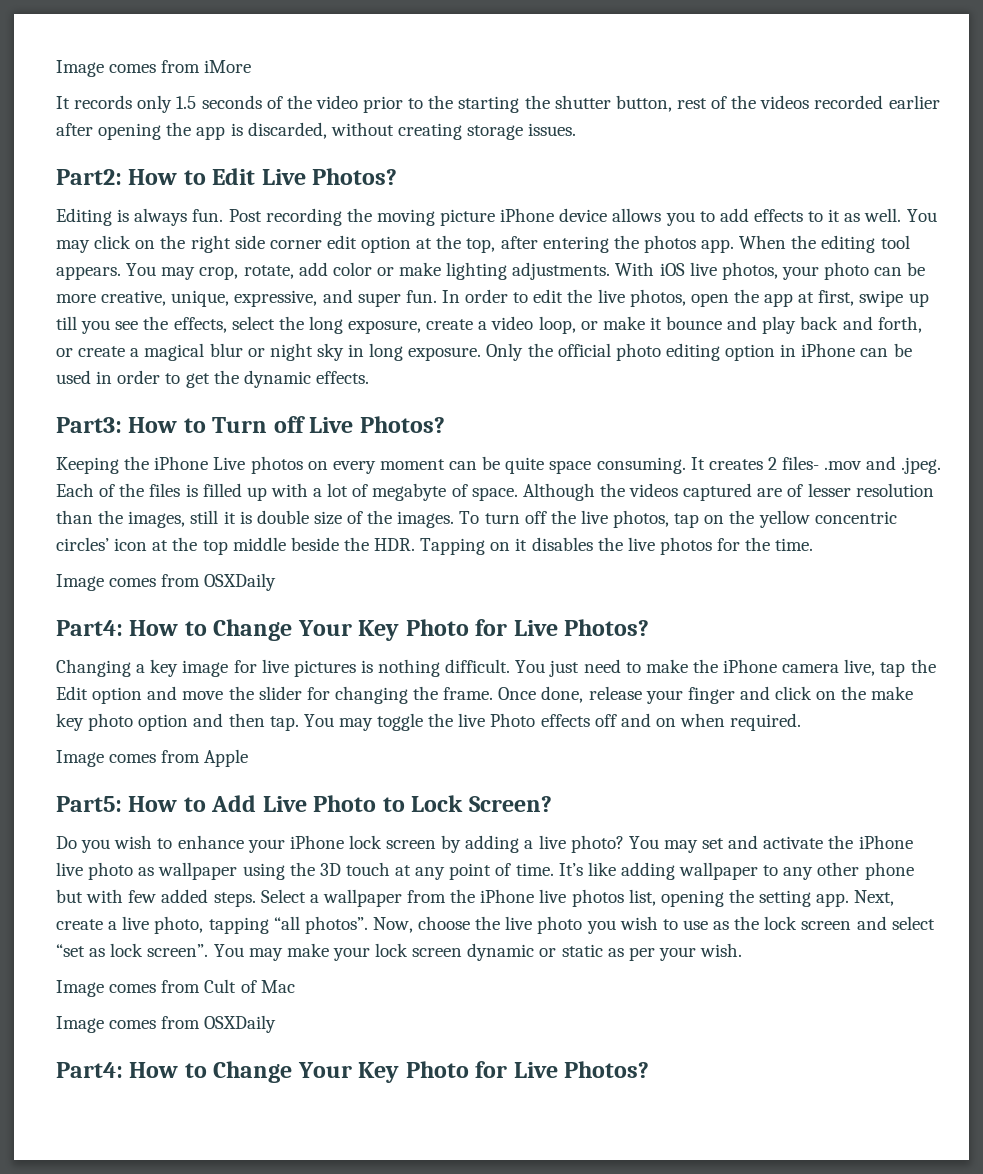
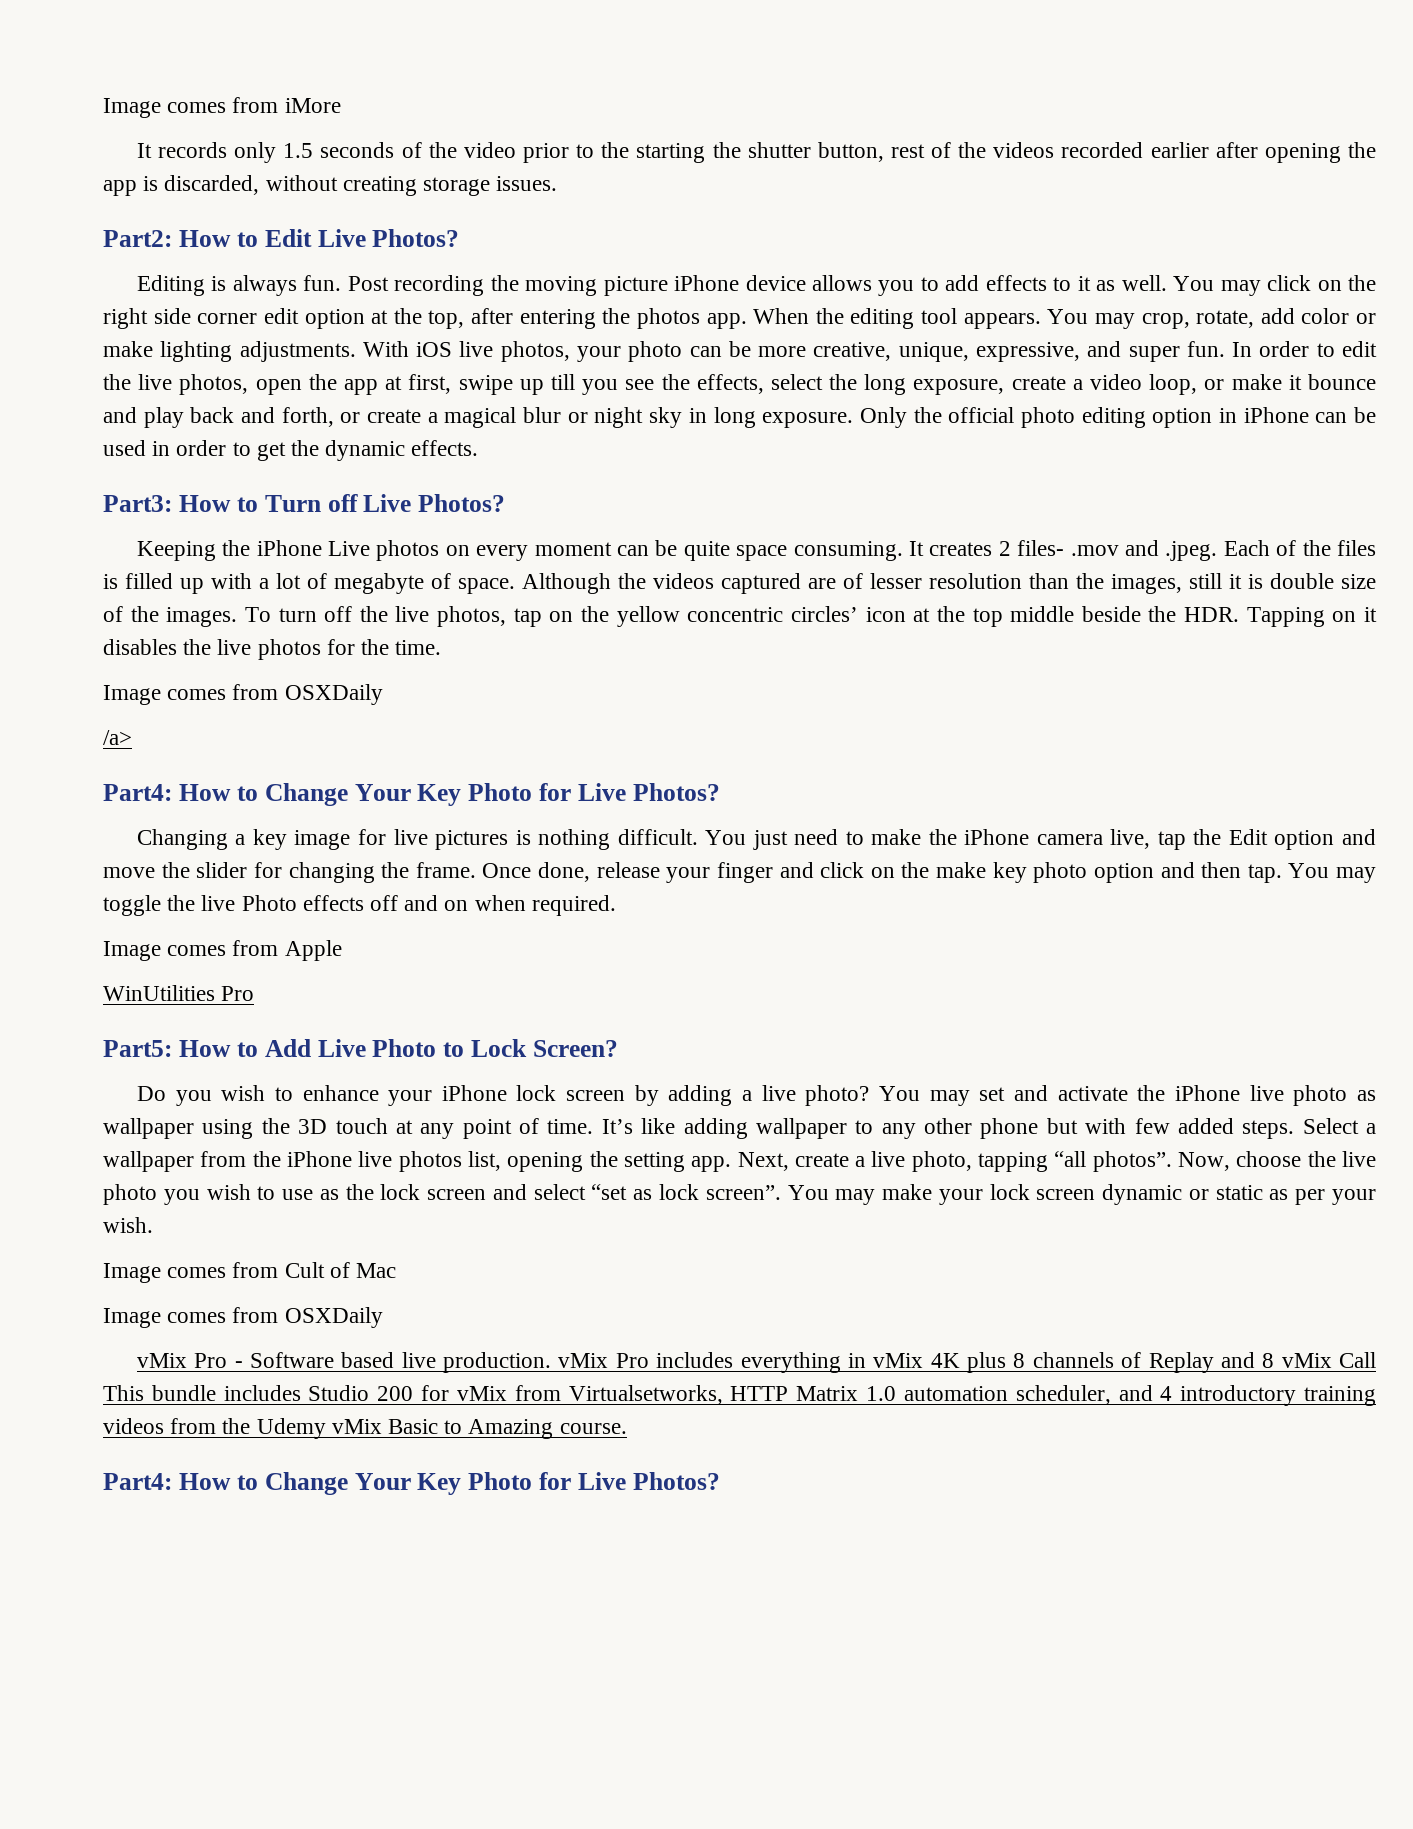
(277, 582) none -> [103,730,132,745] // /a>
(249, 758) none -> [103,985,255,1001] // WinUtilities Pro
(277, 1024) none -> [136,1352,1377,1373] [103,1385,1376,1406] [103,1418,627,1439] // vMix Pro - Software based live production. vMix Pro includes everything in vMix 4K plus 8 channels of Replay and 8 vMix Call This bundle includes Studio 200 for vMix from Virtualsetworks, HTTP Matrix 1.0 automation scheduler, and 4 introductory training videos from the Udemy vMix Basic to Amazing course.

